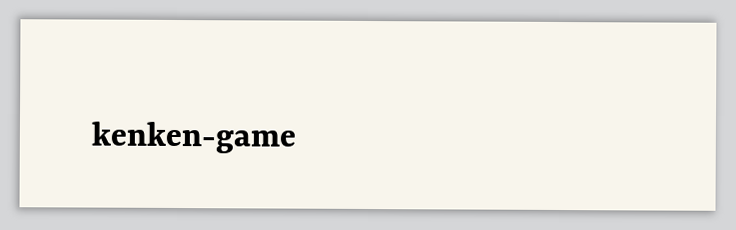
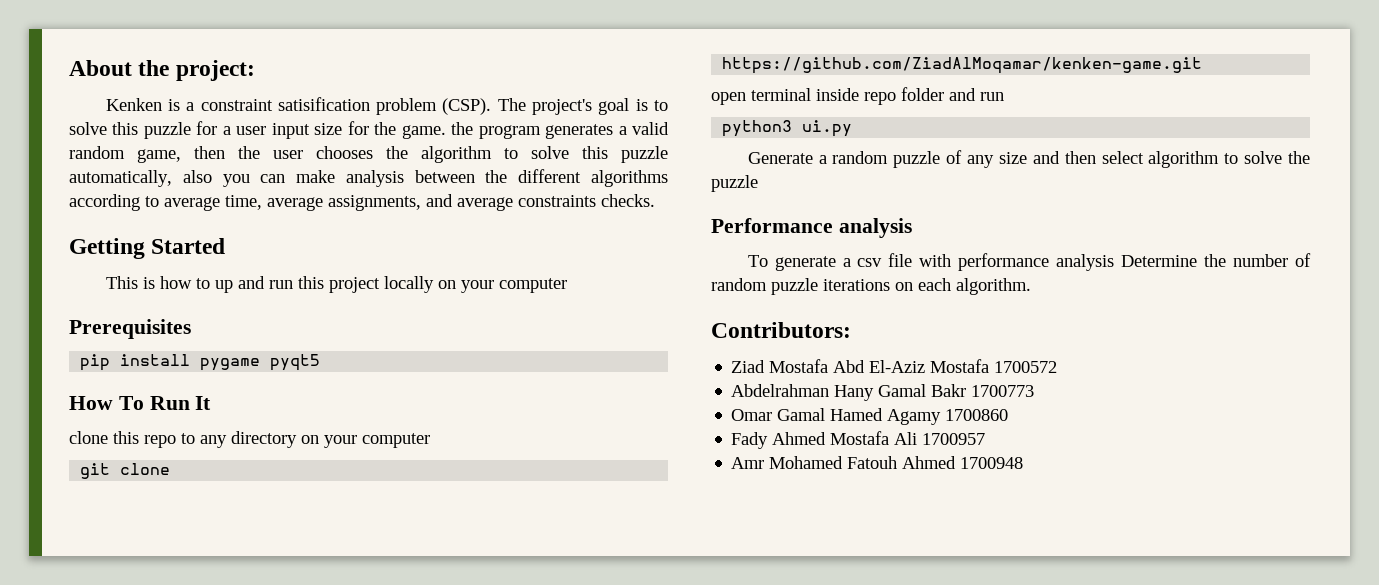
[91,121,296,154] kenken-game -> [69,60,255,81] [105,97,668,115] [69,121,669,139] [69,146,668,163] [69,169,668,187] [69,194,655,211] [69,238,226,259] [105,276,567,293] [69,319,191,339] [80,354,321,371] [69,396,212,410] [69,431,430,448] [80,463,171,479] [722,57,1203,74] [711,87,1004,105] [722,120,853,137] [747,150,1310,168] [711,175,758,192] [711,218,912,238] [747,253,1311,271] [711,278,1031,295] [711,322,851,338] [731,359,1058,373] [731,384,1035,401] [731,408,1009,425] [731,431,986,449] [731,456,1024,469] About the project: // Kenken is a constraint satisification problem (CSP). The project's goal is to solve this puzzle for a user input size for the game. the program generates a valid random game, then the user chooses the algorithm to solve this puzzle automatically, also you can make analysis between the different algorithms according to average time, average assignments, and average constraints checks. // Getting Started // This is how to up and run this project locally on your computer // Prerequisites // pip install pygame pyqt5 // How To Run It // clone this repo to any directory on your computer // git clone https://github.com/ZiadAlMoqamar/kenken-game.git // open terminal inside repo folder and run // python3 ui.py // Generate a random puzzle of any size and then select algorithm to solve the puzzle // Performance analysis // To generate a csv file with performance analysis Determine the number of random puzzle iterations on each algorithm. // Contributors: // Ziad Mostafa Abd El-Aziz Mostafa 1700572 // Abdelrahman Hany Gamal Bakr 1700773 // Omar Gamal Hamed Agamy 1700860 // Fady Ahmed Mostafa Ali 1700957 // Amr Mohamed Fatouh Ahmed 1700948

